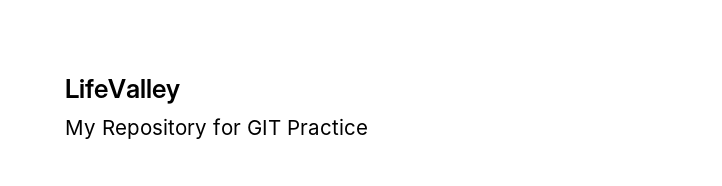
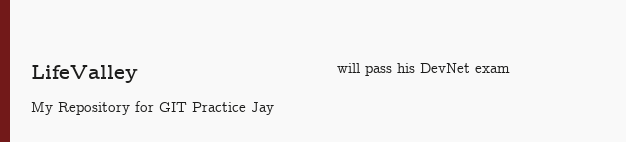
(368, 126) none -> [251,102,274,115] [337,63,510,76] Jay will pass his DevNet exam

